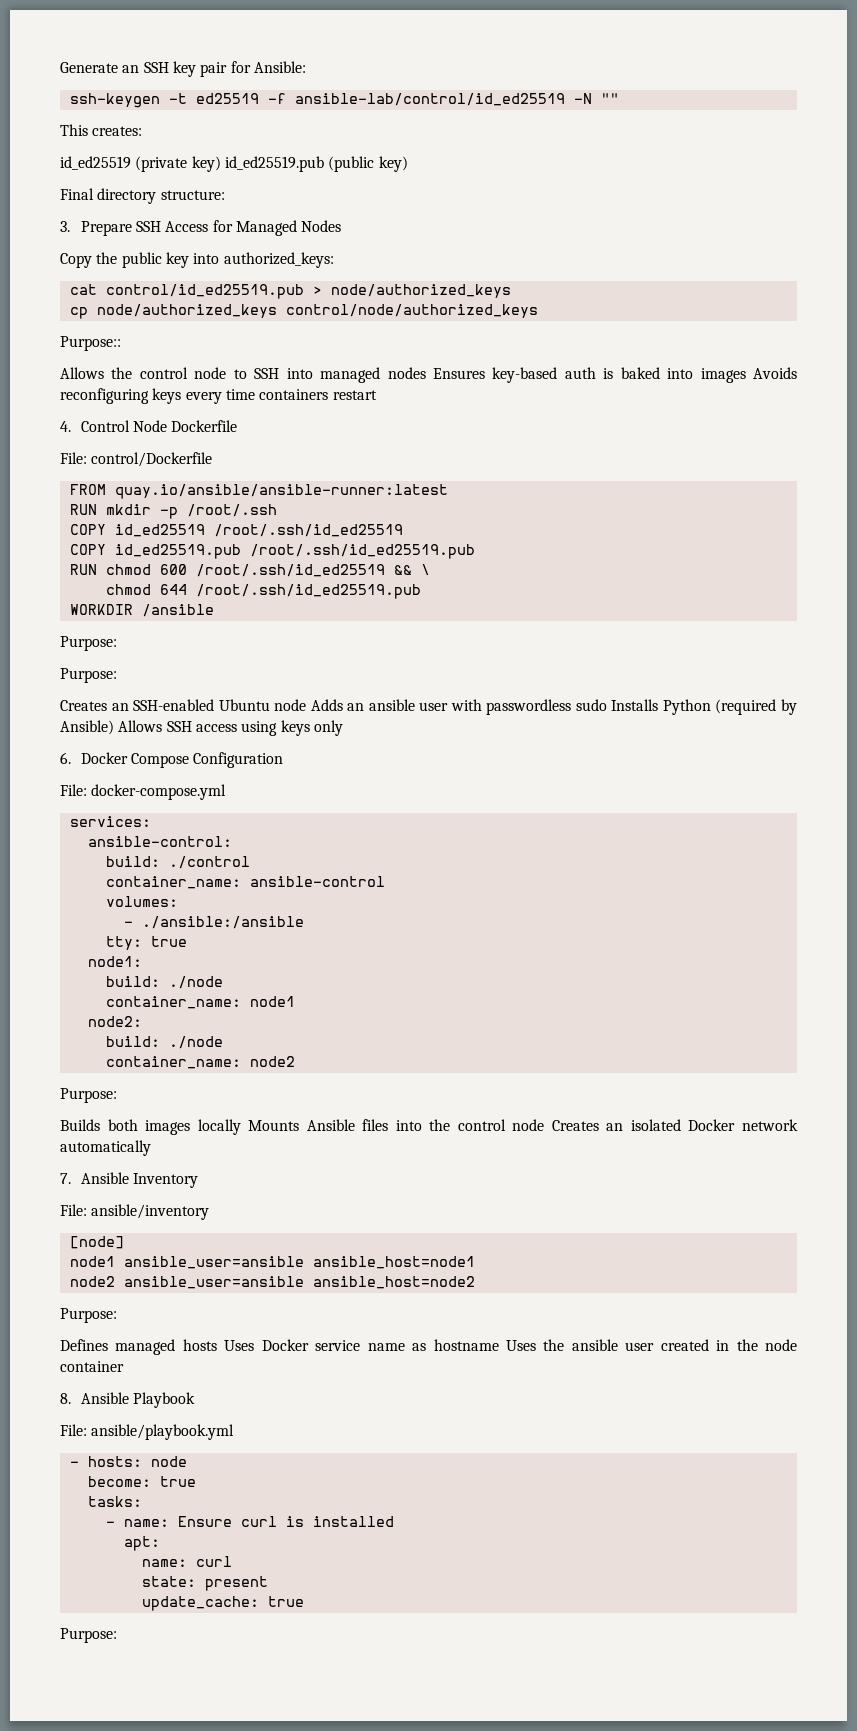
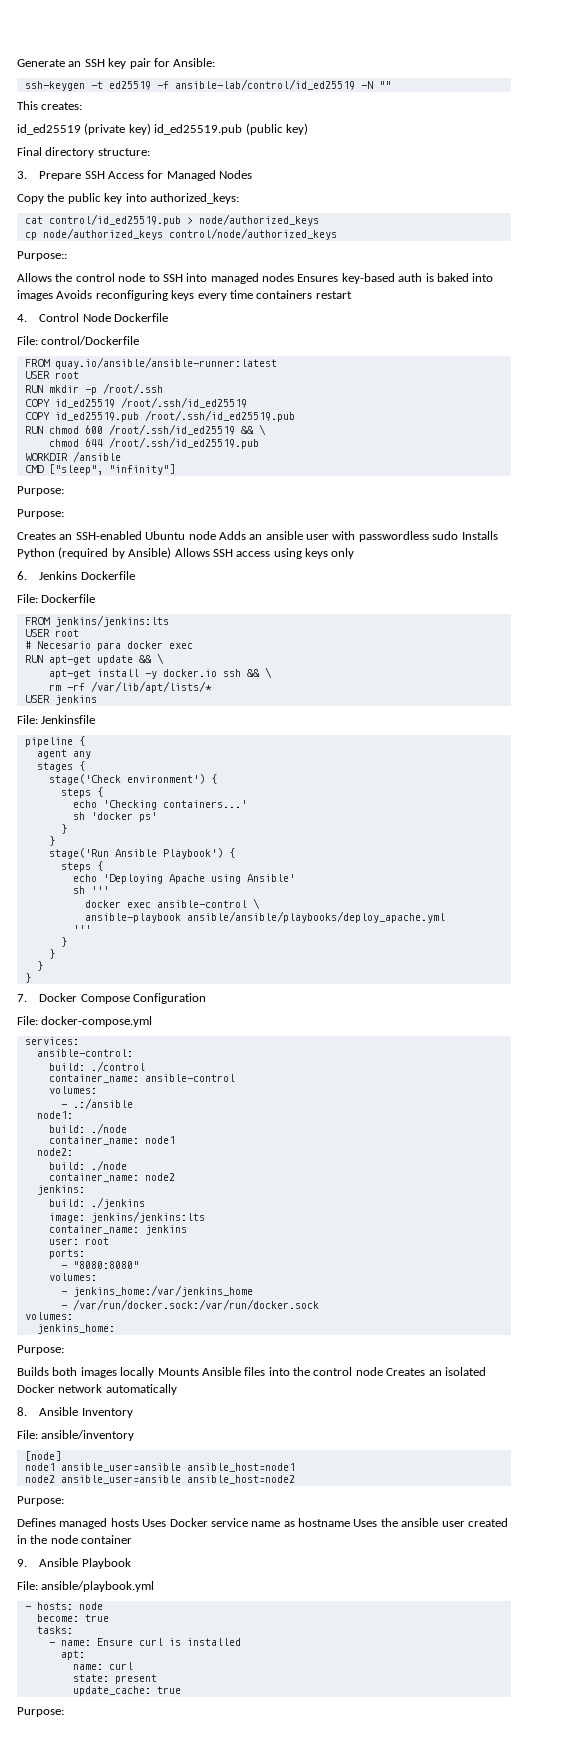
(448, 491) none -> [24,371,79,379] // USER root
(214, 610) none -> [24,464,175,475] // CMD ["sleep", "infinity"]
(71, 758) none -> [39,571,135,580] [17,594,96,603] [24,615,169,627] [24,629,79,637] [24,641,193,651] [24,653,164,665] [48,667,272,679] [48,681,212,693] [24,695,97,705] [17,715,96,724] [24,736,85,747] [36,749,91,759] [36,761,85,772] [48,774,217,785] [60,787,103,798] [72,800,247,810] [72,812,157,822] [60,824,67,834] [48,836,55,846] [48,848,235,859] [60,861,103,872] [72,874,295,884] [72,886,109,894] [84,898,260,909] [84,911,445,923] [72,925,91,933] [60,937,67,947] [48,949,55,959] [36,961,43,971] [24,973,31,983] [17,994,27,1002] Jenkins Dockerfile // File: Dockerfile // FROM jenkins/jenkins:lts // USER root // # Necesario para docker exec // RUN apt-get update && \ // apt-get install -y docker.io ssh && \ // rm -rf /var/lib/apt/lists/* // USER jenkins // File: Jenkinsfile // pipeline { // agent any // stages { // stage('Check environment') { // steps { // echo 'Checking containers...' // sh 'docker ps' // } // } // stage('Run Ansible Playbook') { // steps { // echo 'Deploying Apache using Ansible' // sh ''' // docker exec ansible-control \ // ansible-playbook ansible/ansible/playbooks/deploy_apache.yml // ''' // } // } // } // } // 7.
[141,916,304,929] [105,936,187,950] ./ansible:/ansible // tty: true -> [72,1098,133,1109] .:/ansible
(295, 1061) none -> [36,1185,85,1195] [48,1197,145,1209] [48,1211,205,1223] [48,1225,187,1235] [48,1237,109,1245] [48,1249,85,1259] [60,1261,139,1269] [48,1273,97,1281] [60,1285,253,1297] [60,1299,319,1310] [24,1312,73,1320] [36,1324,115,1334] // jenkins: // build: ./jenkins // image: jenkins/jenkins:lts // container_name: jenkins // user: root // ports: // - "8080:8080" // volumes: // - jenkins_home:/var/jenkins_home // - /var/run/docker.sock:/var/run/docker.sock // volumes: // jenkins_home:
[60,1173,71,1184] 7. -> [17,1407,27,1416] 8.
[60,1393,71,1404] 8. -> [17,1559,27,1567] 9.

